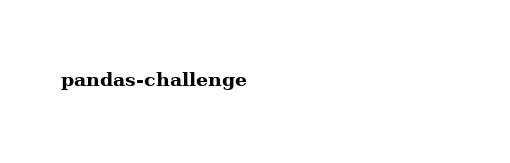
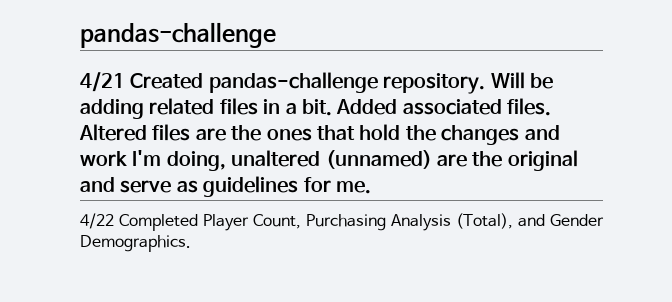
[61,72,247,90] pandas-challenge -> [80,22,276,48] [80,72,553,94] [80,98,552,119] [79,124,560,145] [80,150,578,171] [80,176,371,197] [80,213,604,231] [80,235,191,252] pandas-challenge // 4/21 Created pandas-challenge repository. Will be adding related files in a bit. Added associated files. Altered files are the ones that hold the changes and work I'm doing, unaltered (unnamed) are the original and serve as guidelines for me. // 4/22 Completed Player Count, Purchasing Analysis (Total), and Gender Demographics.

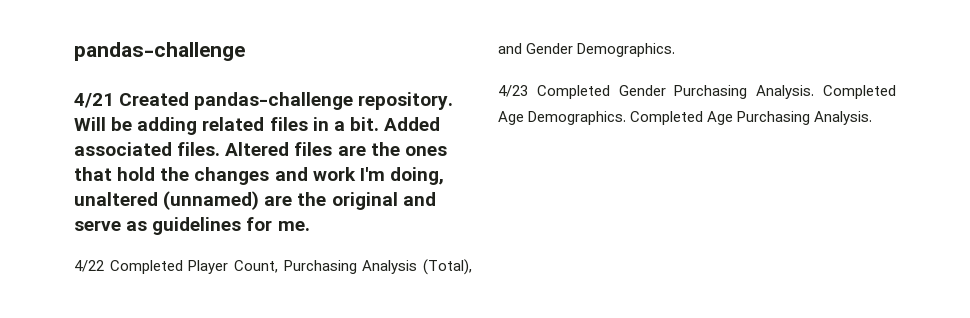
(191, 243) none -> [498,85,896,99] [498,111,873,125] // 4/23 Completed Gender Purchasing Analysis. Completed Age Demographics. Completed Age Purchasing Analysis.

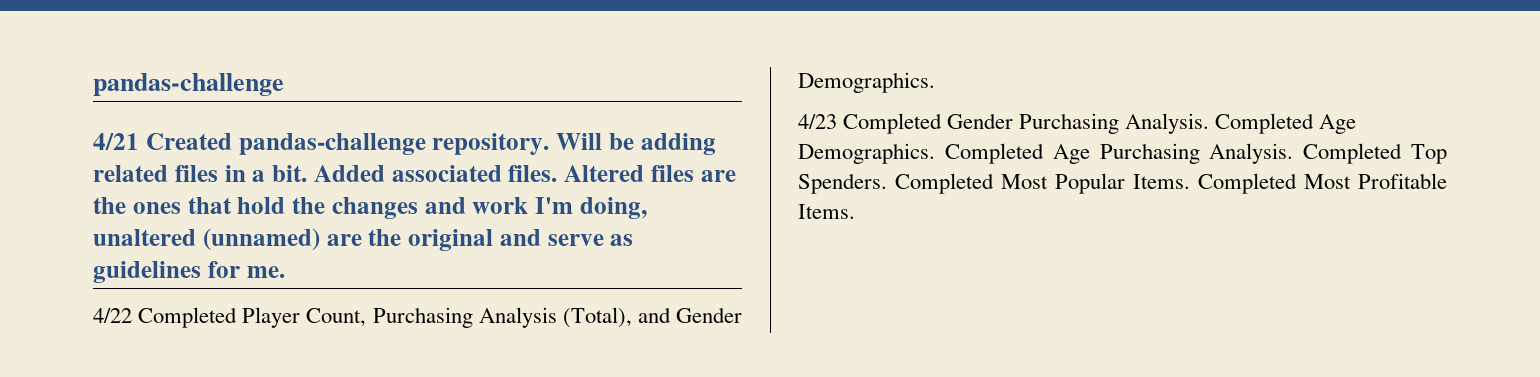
(873, 118) none -> [1303,143,1447,164] [798,173,1447,194] [798,204,855,219] Completed Top Spenders. Completed Most Popular Items. Completed Most Profitable Items.

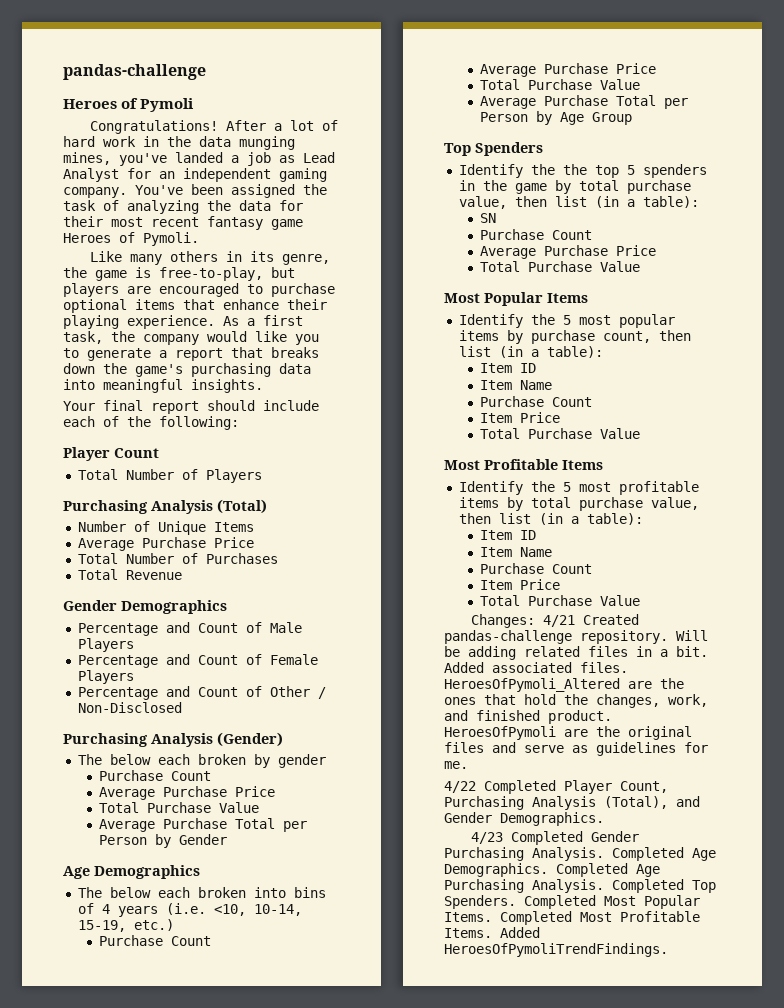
(284, 84) none -> [63,98,195,112] [89,120,338,134] [63,136,295,150] [63,152,335,166] [63,168,327,182] [63,184,327,198] [63,200,303,214] [63,216,303,230] [63,232,199,246] [89,251,330,265] [63,267,295,281] [63,283,335,297] [63,299,327,313] [63,315,303,329] [63,331,319,345] [63,347,319,361] [63,363,311,377] [63,379,263,393] [63,400,319,414] [63,416,239,430] [63,447,159,461] [77,469,262,483] [63,499,267,514] [77,521,254,535] [77,537,254,551] [77,553,278,564] [77,569,182,580] [63,600,227,614] [77,622,302,636] [77,638,134,652] [77,654,318,668] [77,670,134,684] [77,686,326,700] [77,702,182,713] [63,732,283,747] [77,754,326,768] [98,770,211,781] [98,786,275,800] [98,802,259,813] [98,818,307,832] [98,834,227,848] [63,865,200,879] [77,887,326,898] [77,903,302,917] [77,919,174,932] [98,935,211,946] [479,63,656,77] [479,79,640,90] [479,95,688,109] [479,111,632,125] [444,142,543,156] [458,164,707,178] [458,180,691,194] [458,196,699,209] [479,213,496,223] [479,229,592,240] [479,245,656,259] [479,261,640,272] [444,292,588,306] [458,314,675,328] [458,330,691,344] [458,346,603,358] [479,363,536,373] [479,380,552,390] [479,396,592,407] [479,412,560,423] [479,428,640,439] [444,459,603,470] [458,481,699,495] [458,497,699,511] [458,513,643,525] [479,530,536,540] [479,547,552,557] [479,563,592,574] [479,579,560,590] [479,595,640,606] [470,614,535,628] Heroes of Pymoli // Congratulations! After a lot of hard work in the data munging mines, you've landed a job as Lead Analyst for an independent gaming company. You've been assigned the task of analyzing the data for their most recent fantasy game Heroes of Pymoli. // Like many others in its genre, the game is free-to-play, but players are encouraged to purchase optional items that enhance their playing experience. As a first task, the company would like you to generate a report that breaks down the game's purchasing data into meaningful insights. // Your final report should include each of the following: // Player Count // Total Number of Players // Purchasing Analysis (Total) // Number of Unique Items // Average Purchase Price // Total Number of Purchases // Total Revenue // Gender Demographics // Percentage and Count of Male Players // Percentage and Count of Female Players // Percentage and Count of Other / Non-Disclosed // Purchasing Analysis (Gender) // The below each broken by gender // Purchase Count // Average Purchase Price // Total Purchase Value // Average Purchase Total per Person by Gender // Age Demographics // The below each broken into bins of 4 years (i.e. <10, 10-14, 15-19, etc.) // Purchase Count // Average Purchase Price // Total Purchase Value // Average Purchase Total per Person by Age Group // Top Spenders // Identify the the top 5 spenders in the game by total purchase value, then list (in a table): // SN // Purchase Count // Average Purchase Price // Total Purchase Value // Most Popular Items // Identify the 5 most popular items by purchase count, then list (in a table): // Item ID // Item Name // Purchase Count // Item Price // Total Purchase Value // Most Profitable Items // Identify the 5 most profitable items by total purchase value, then list (in a table): // Item ID // Item Name // Purchase Count // Item Price // Total Purchase Value // Changes:
[564,165,694,182] Altered files -> [444,678,620,692] HeroesOfPymoli_Altered
[331,197,647,219] [93,228,320,251] changes and work I'm doing, unaltered (unnamed) -> [596,694,708,708] [444,710,612,724] [444,726,556,740] changes, work, and finished product. HeroesOfPymoli
(493, 240) none -> [444,742,484,753] files
(855, 211) none -> [500,927,540,938] [444,943,668,957] Added HeroesOfPymoliTrendFindings.

